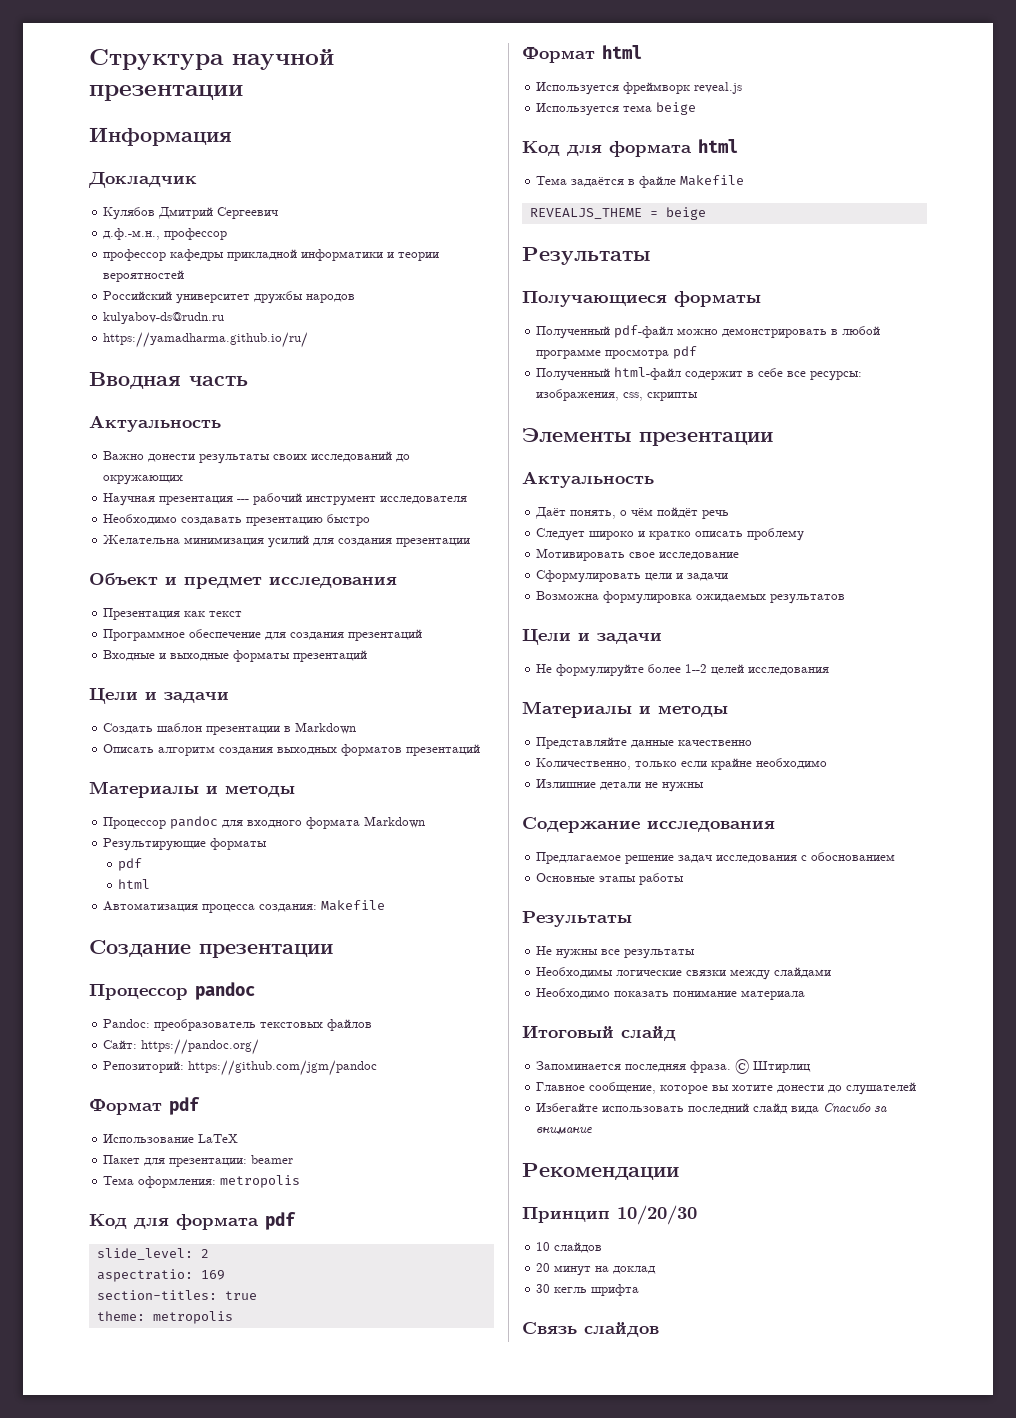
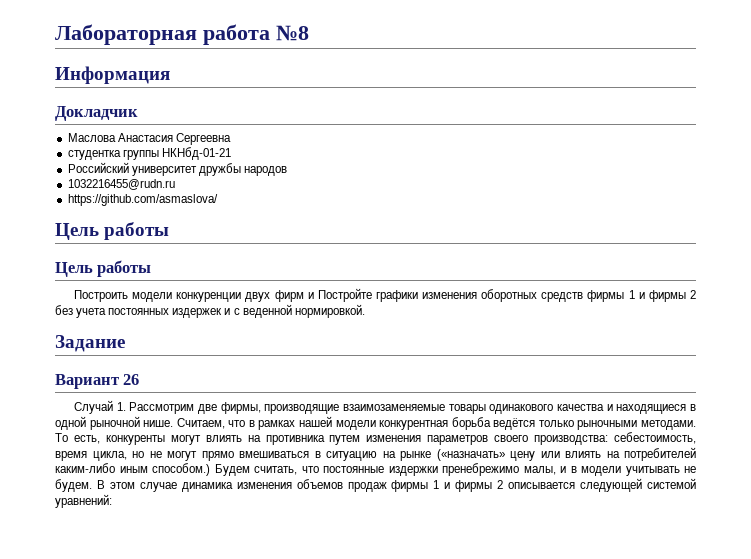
[89,49,334,70] [89,85,243,101] Структура научной презентации -> [55,24,309,45] Лабораторная работа №8
[103,207,279,220] [103,228,228,240] [103,249,440,261] [103,270,185,282] [103,291,356,304] [103,312,225,324] [103,332,309,348] [89,372,248,389] [89,415,221,432] [103,451,411,464] [103,475,184,485] [103,493,468,506] [103,514,371,526] [103,535,471,548] [89,573,397,589] [103,608,243,620] [103,629,423,641] [103,650,368,662] [89,688,229,704] [103,722,357,735] [103,744,481,756] [89,781,295,798] [103,816,426,829] [103,838,268,851] [118,858,143,871] [118,879,151,889] [103,900,386,913] [89,940,333,958] [89,982,255,1000] [103,1019,373,1031] [103,1039,260,1055] [103,1060,378,1076] [89,1097,200,1115] [103,1134,239,1144] [103,1155,294,1167] [103,1175,301,1188] [89,1212,296,1230] [96,1248,209,1260] [96,1269,225,1282] [96,1290,257,1300] [96,1311,233,1324] [522,45,642,63] [536,82,743,95] [536,102,697,116] [522,139,738,157] [536,175,745,188] [529,207,706,220] [522,247,650,265] [522,291,761,307] [536,325,881,339] [536,346,698,359] [536,367,863,381] [536,389,699,401] [522,428,773,446] [522,471,654,488] [535,507,730,519] [536,528,805,541] [536,548,740,561] [536,570,729,583] [536,591,846,604] [522,629,662,645] [536,664,830,677] [522,701,728,718] [536,737,753,749] [536,758,828,770] [536,779,705,792] [522,817,775,833] [536,852,896,864] [536,873,685,885] [522,911,632,927] [536,946,696,959] [536,967,832,980] [536,988,806,1000] [522,1025,676,1041] [536,1059,812,1074] [536,1082,917,1095] [536,1103,888,1114] [536,1127,593,1135] [522,1163,679,1180] [522,1205,697,1225] [536,1242,603,1253] [536,1263,657,1276] [536,1284,640,1296] [522,1322,659,1337] Кулябов Дмитрий Сергеевич // д.ф.-м.н., профессор // профессор кафедры прикладной информатики и теории вероятностей // Российский университет дружбы народов // kulyabov-ds@rudn.ru // https://yamadharma.github.io/ru/ // Вводная часть // Актуальность // Важно донести результаты своих исследований до окружающих // Научная презентация --- рабочий инструмент исследователя // Необходимо создавать презентацию быстро // Желательна минимизация усилий для создания презентации // Объект и предмет исследования // Презентация как текст // Программное обеспечение для создания презентаций // Входные и выходные форматы презентаций // Цели и задачи // Создать шаблон презентации в Markdown // Описать алгоритм создания выходных форматов презентаций // Материалы и методы // Процессор pandoc для входного формата Markdown // Результирующие форматы // pdf // html // Автоматизация процесса создания: Makefile // Создание презентации // Процессор pandoc // Pandoc: преобразователь текстовых файлов // Сайт: https://pandoc.org/ // Репозиторий: https://github.com/jgm/pandoc // Формат pdf // Использование LaTeX // Пакет для презентации: beamer // Тема оформления: metropolis // Код для формата pdf // slide_level: 2 // aspectratio: 169 // section-titles: true // theme: metropolis // Формат html // Используется фреймворк reveal.js // Используется тема beige // Код для формата html // Тема задаётся в файле Makefile // REVEALJS_THEME = beige // Результаты // Получающиеся форматы // Полученный pdf-файл можно демонстрировать в любой программе просмотра pdf // Полученный html-файл содержит в себе все ресурсы: изображения, css, скрипты // Элементы презентации // Актуальность // Даёт понять, о чём пойдёт речь // Следует широко и кратко описать проблему // Мотивировать свое исследование // Сформулировать цели и задачи // Возможна формулировка ожидаемых результатов // Цели и задачи // Не формулируйте более 1--2 целей исследования // Материалы и методы // Представляйте данные качественно // Количественно, только если крайне необходимо // Излишние детали не нужны // Содержание исследования // Предлагаемое решение задач исследования с обоснованием // Основные этапы работы // Результаты // Не нужны все результаты // Необходимы логические связки между слайдами // Необходимо показать понимание материала // Итоговый слайд // Запоминается последняя фраза. © Штирлиц // Главное сообщение, которое вы хотите донести до слушателей // Избегайте использовать последний слайд вида Спасибо за внимание // Рекомендации // Принцип 10/20/30 // 10 слайдов // 20 минут на доклад // 30 кегль шрифта // Связь слайдов -> [67,133,231,145] [67,147,231,160] [67,162,287,176] [67,179,175,190] [67,194,218,206] [55,222,170,240] [55,260,152,277] [74,288,696,302] [55,304,365,318] [55,335,125,352] [55,374,140,389] [74,400,697,414] [55,416,696,430] [55,432,697,445] [55,447,696,461] [55,463,696,476] [55,478,696,492] [55,494,112,508] Маслова Анастасия Сергеевна // студентка группы НКНбд-01-21 // Российский университет дружбы народов // 1032216455@rudn.ru // https://github.com/asmaslova/ // Цель работы // Цель работы // Построить модели конкуренции двух фирм и Постройте графики изменения оборотных средств фирмы 1 и фирмы 2 без учета постоянных издержек и с веденной нормировкой. // Задание // Вариант 26 // Случай 1. Рассмотрим две фирмы, производящие взаимозаменяемые товары одинакового качества и находящиеся в одной рыночной нише. Считаем, что в рамках нашей модели конкурентная борьба ведётся только рыночными методами. То есть, конкуренты могут влиять на противника путем изменения параметров своего производства: себестоимость, время цикла, но не могут прямо вмешиваться в ситуацию на рынке («назначать» цену или влиять на потребителей каким-либо иным способом.) Будем считать, что постоянные издержки пренебрежимо малы, и в модели учитывать не будем. В этом случае динамика изменения объемов продаж фирмы 1 и фирмы 2 описывается следующей системой уравнений:

